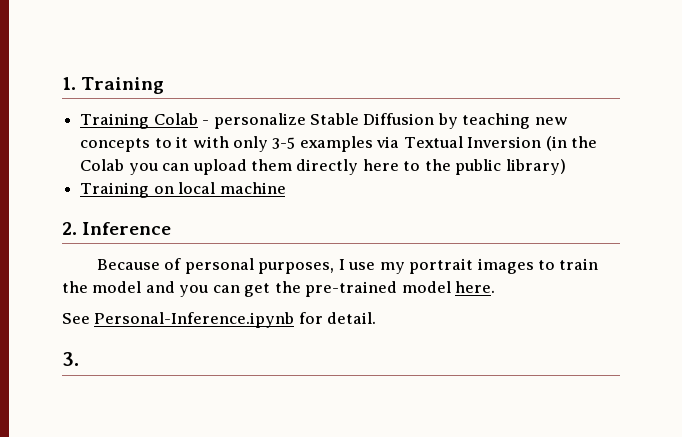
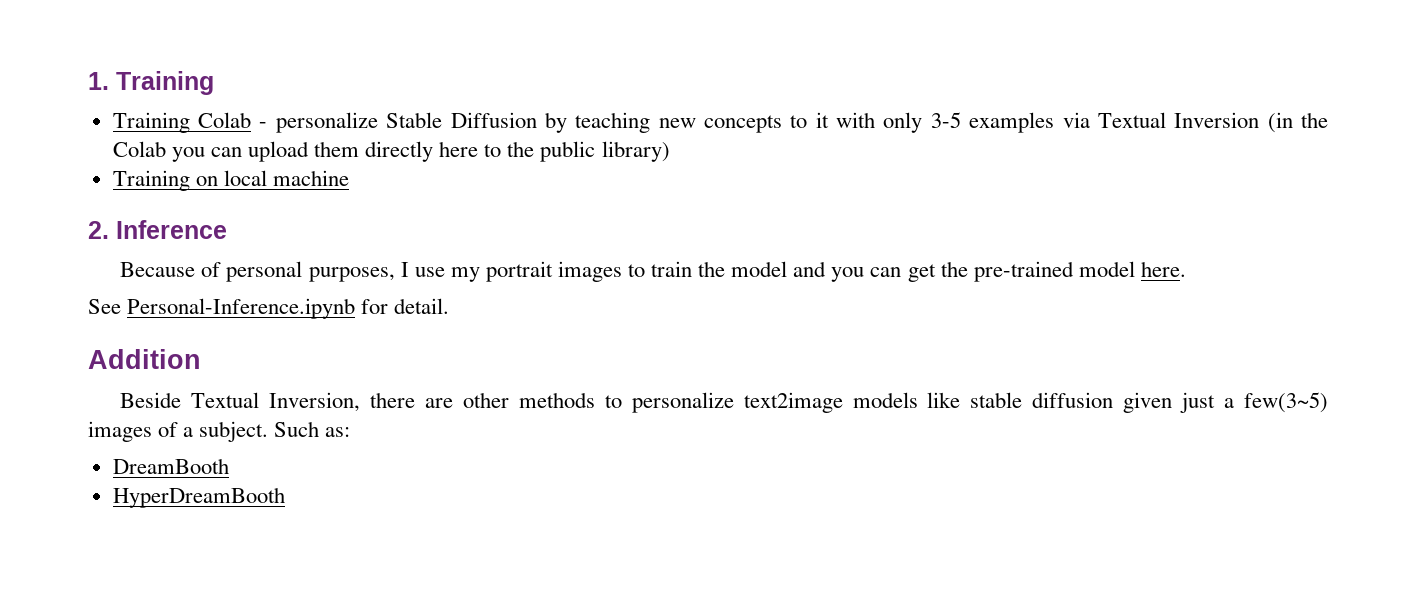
[62,352,79,366] 3. -> [88,349,201,369] [120,392,1328,413] [88,421,351,442] [112,458,229,474] [112,487,285,508] Addition // Beside Textual Inversion, there are other methods to personalize text2image models like stable diffusion given just a few(3~5) images of a subject. Such as: // DreamBooth // HyperDreamBooth

